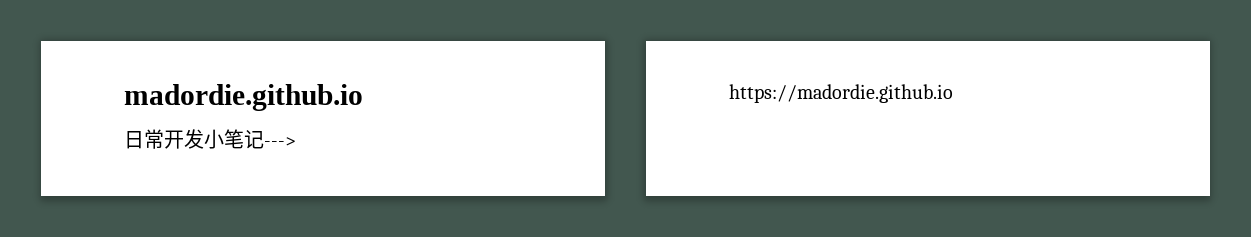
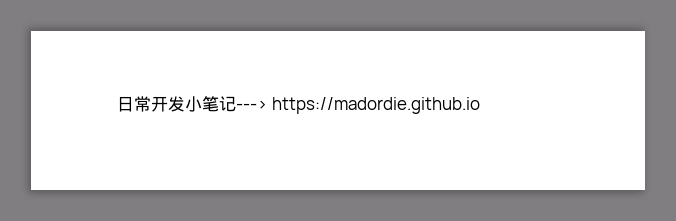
[124,84,363,111] madordie.github.io // -> (117, 104) none

